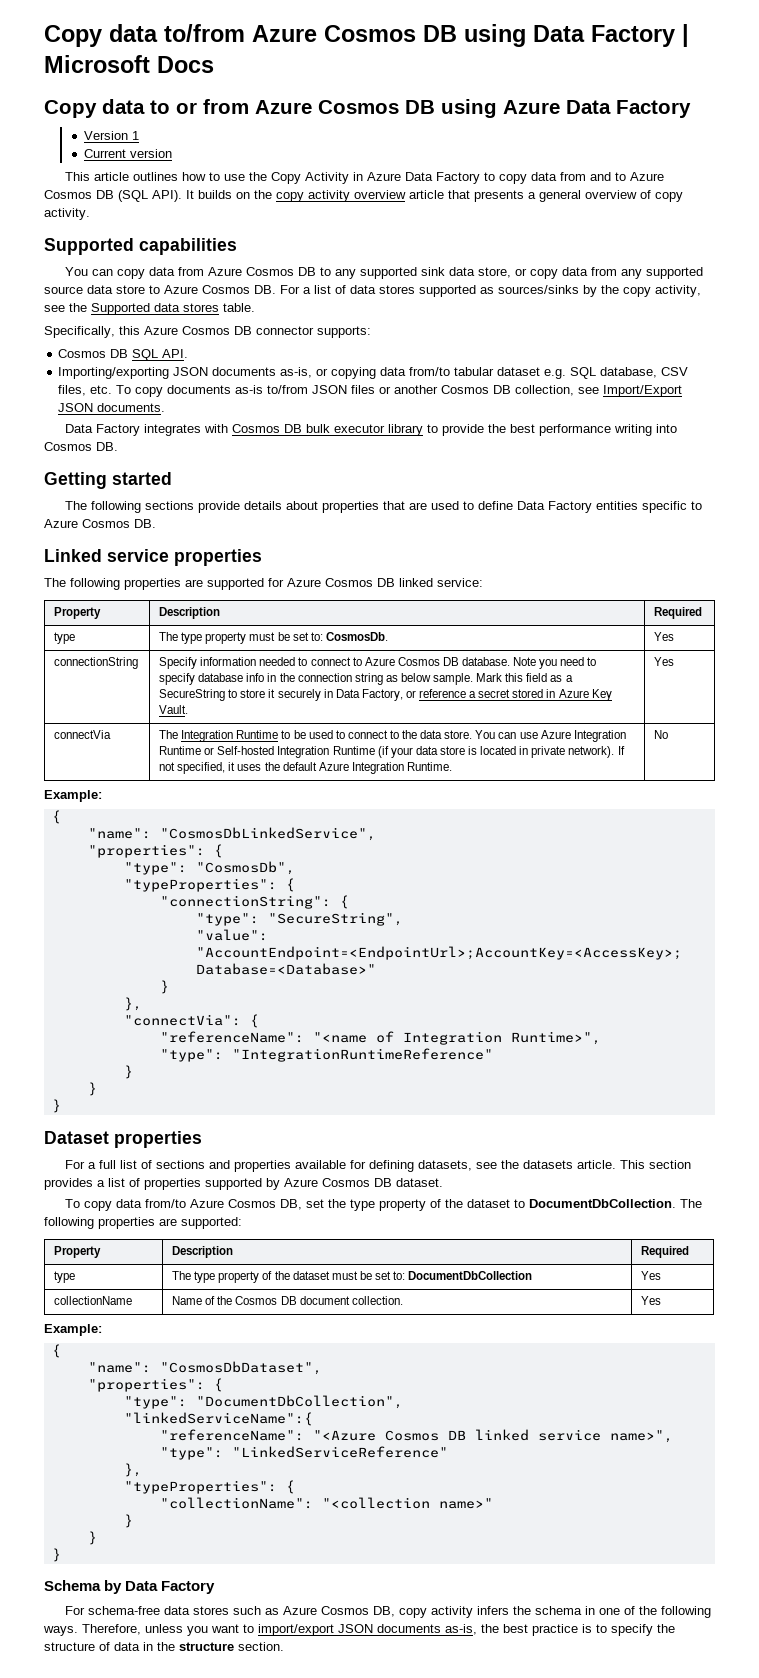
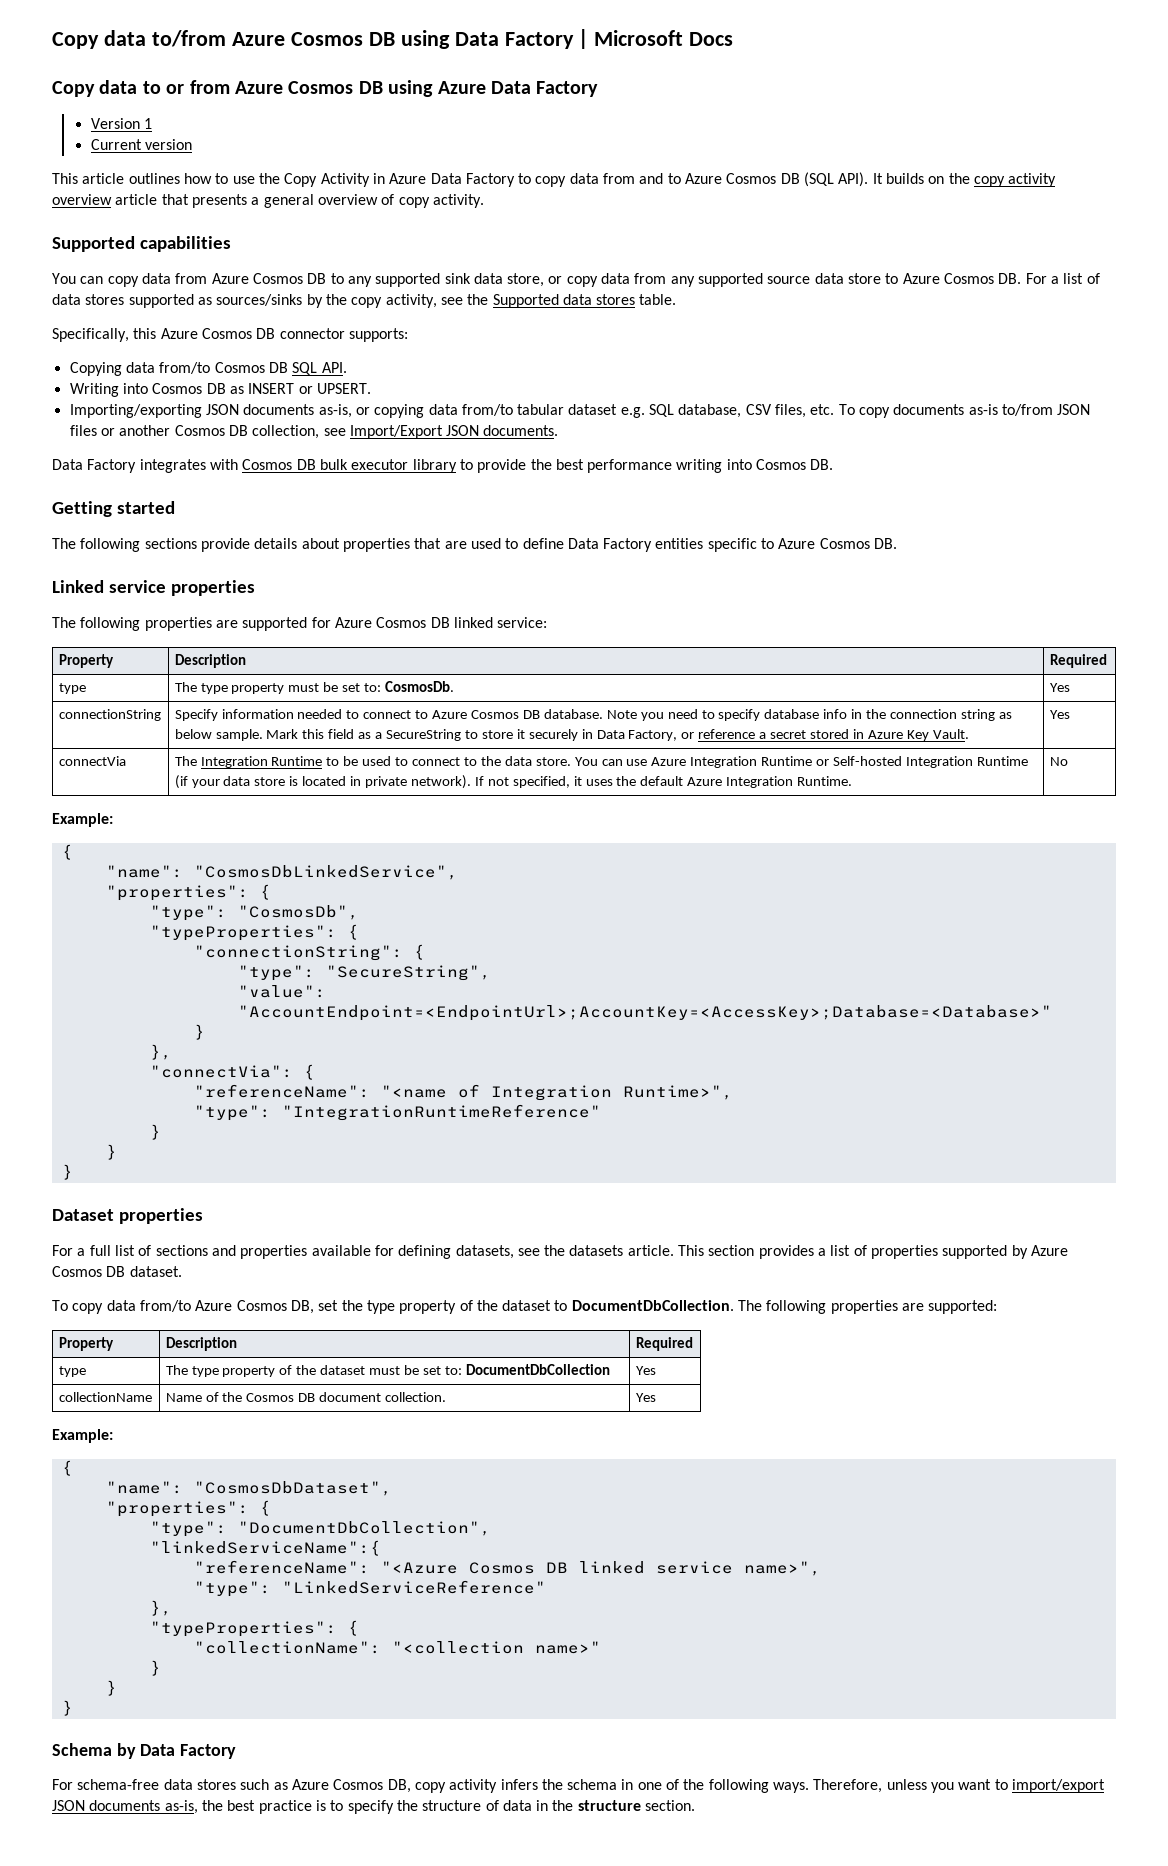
(371, 332) none -> [69,362,211,376] Copying data from/to
(189, 353) none -> [69,383,371,397] // Writing into Cosmos DB as INSERT or UPSERT.

